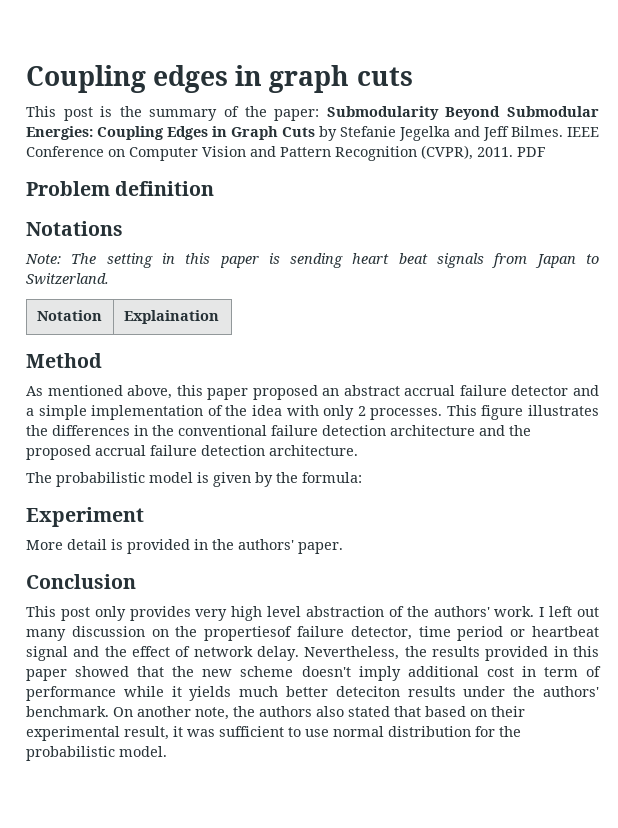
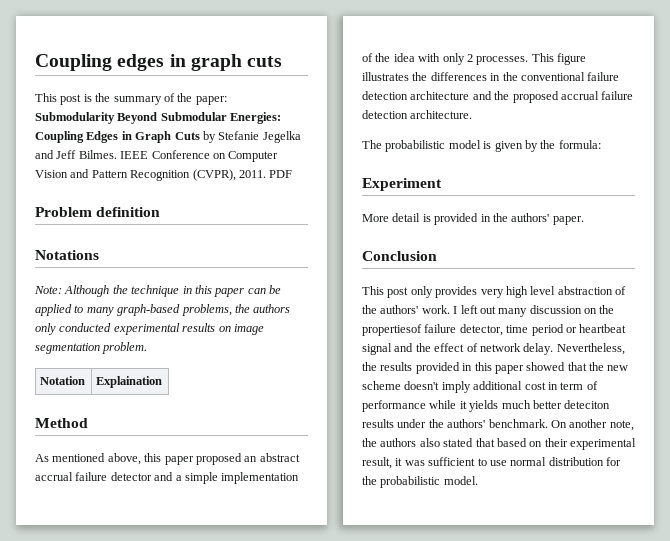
[71,253,600,268] [26,273,109,285] The setting in this paper is sending heart beat signals from Japan to Switzerland. -> [64,285,281,297] [35,304,291,316] [35,323,264,335] [35,342,148,354] Although the technique in this paper can be applied to many graph-based problems, the authors only conducted experimental results on image segmentation problem.

